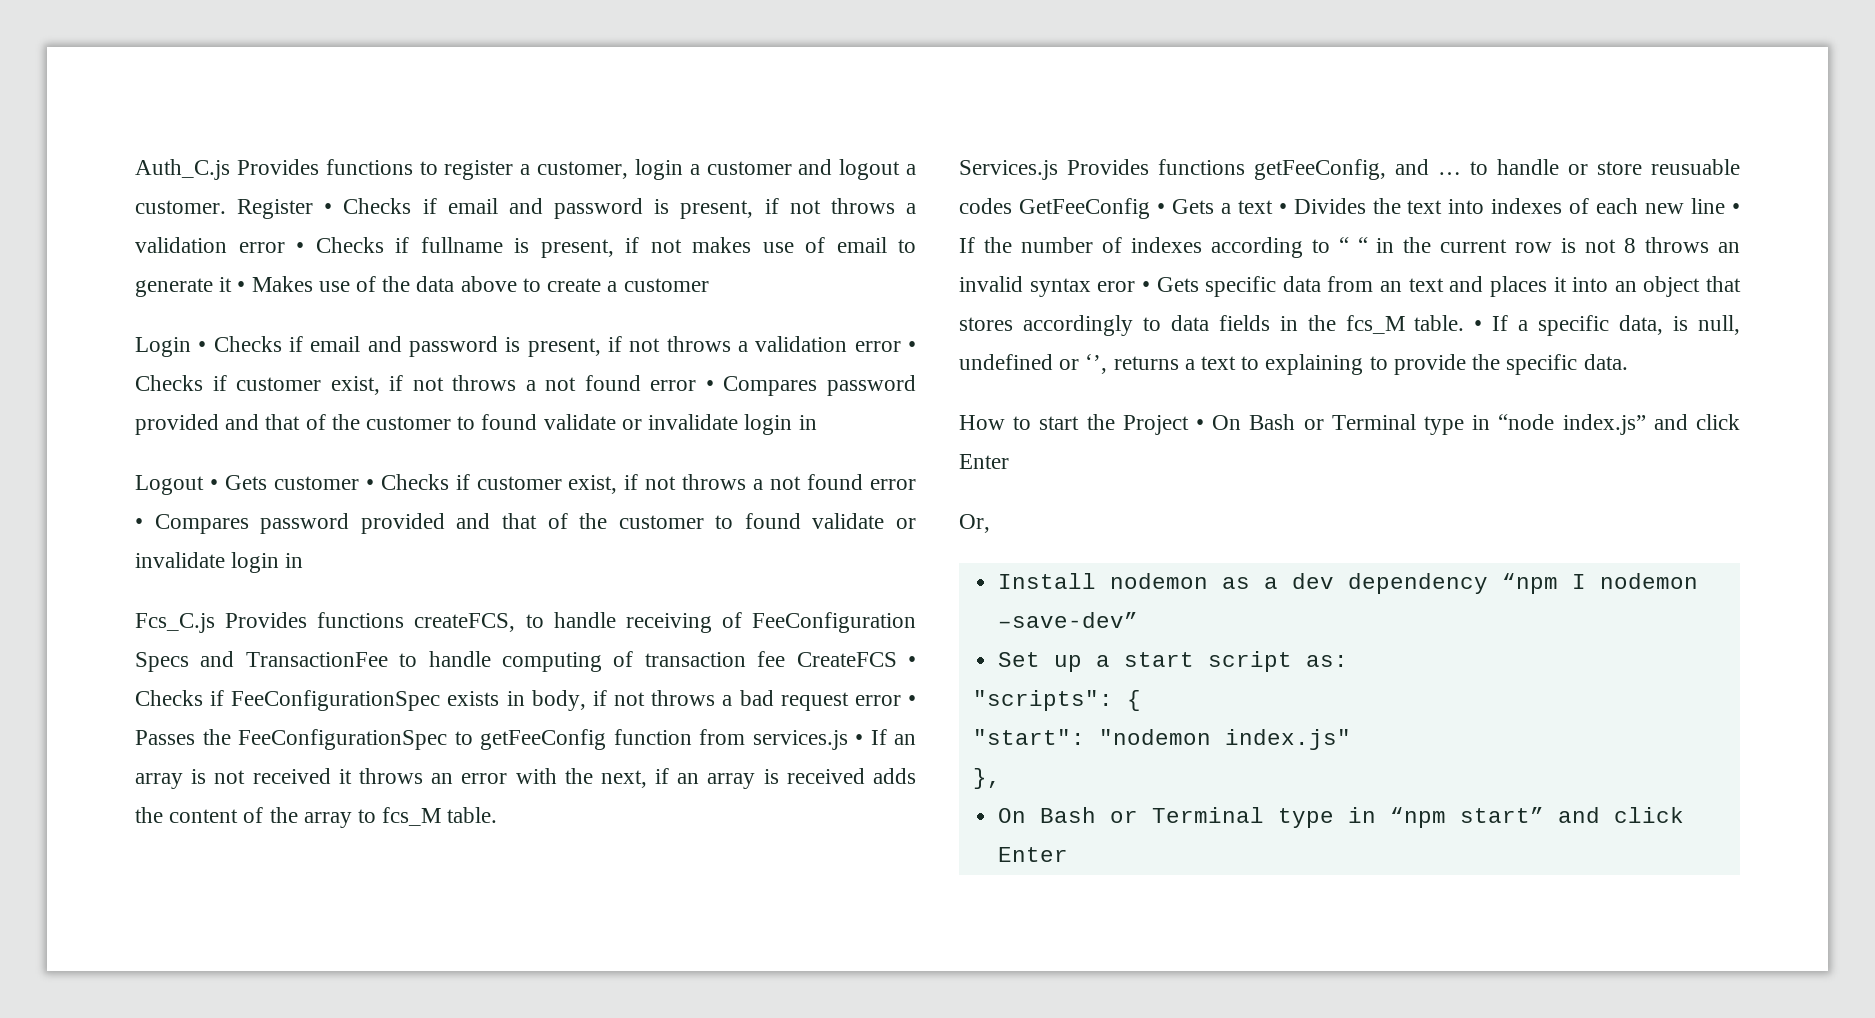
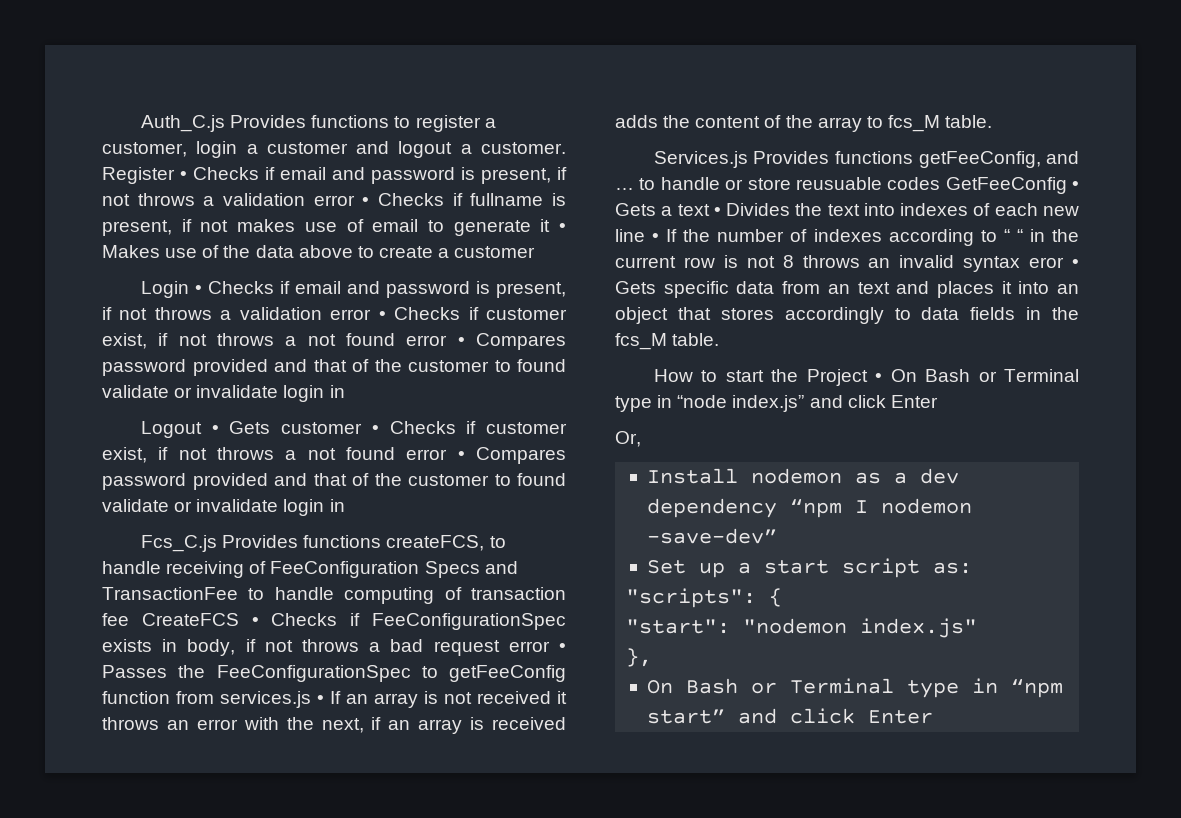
[1474,315,1740,336] [959,354,1628,375] • If a specific data, is null, undefined or ‘’, returns a text to explaining to provide the specific data. -> (720, 339) none

